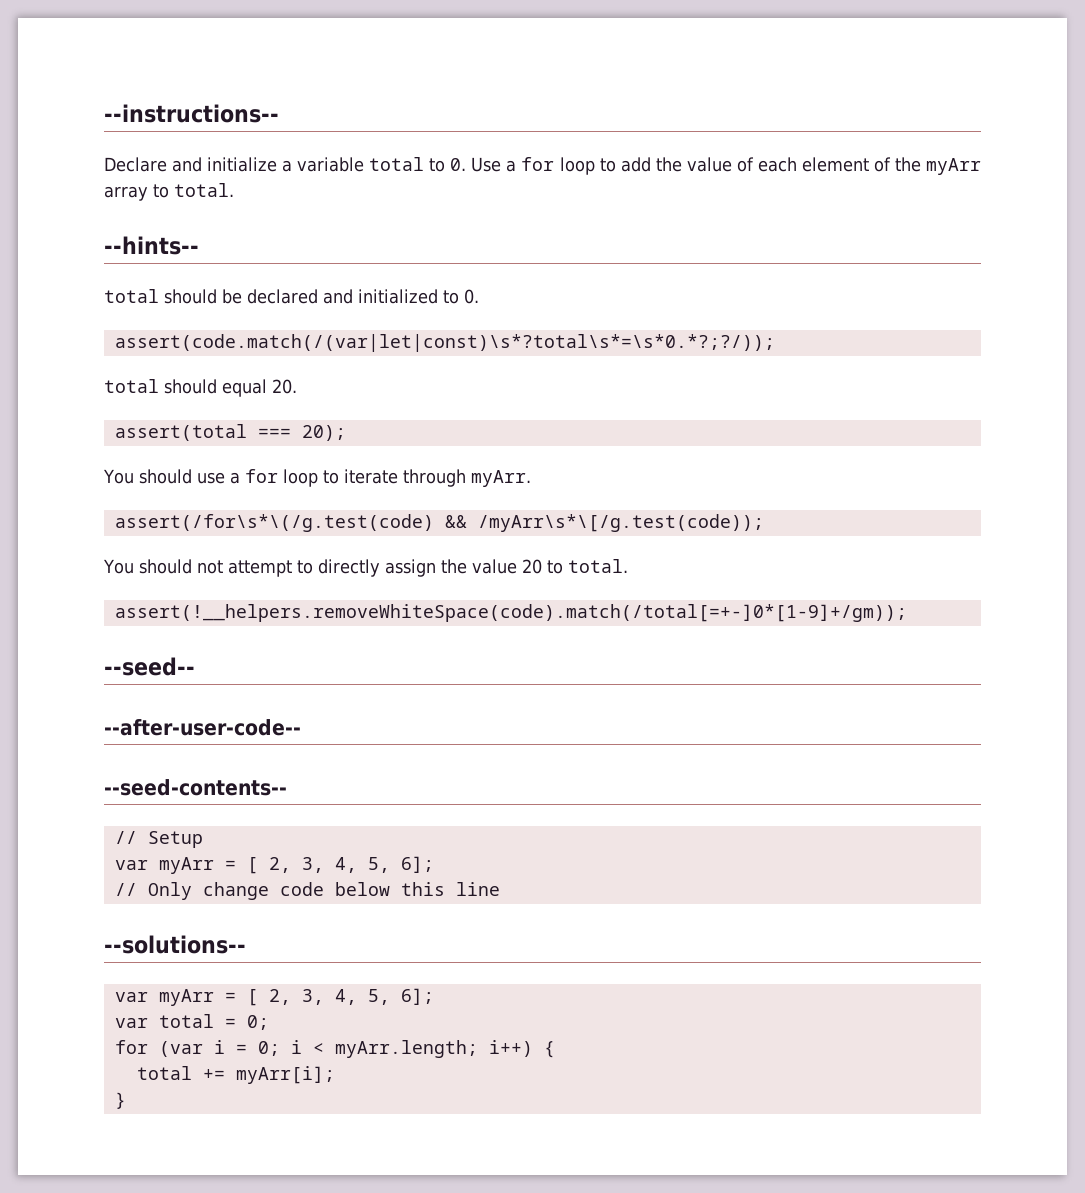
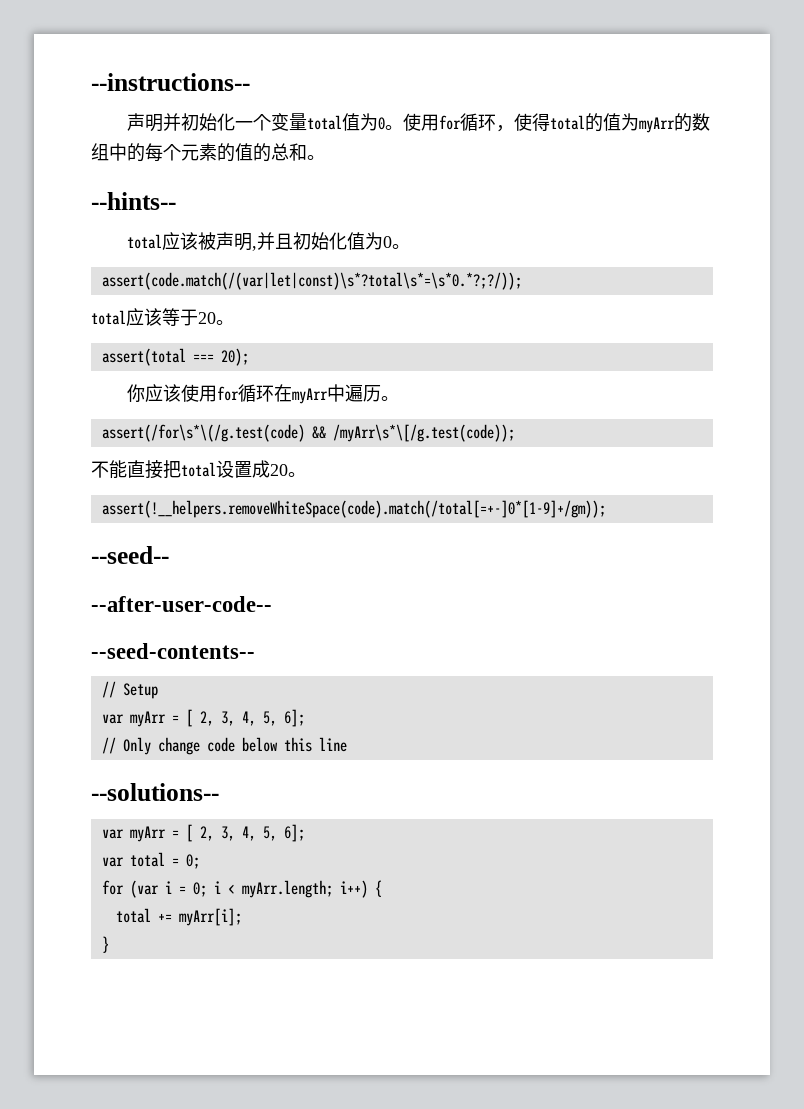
[104,157,981,175] [104,183,234,201] [104,236,199,255] [104,289,479,304] Declare and initialize a variable total to 0. Use a for loop to add the value of each element of the myArr array to total. // --hints-- // total should be declared and initialized to 0. -> [127,113,711,133] [91,143,325,162] [91,192,176,210] [127,232,411,251] 声明并初始化一个变量total值为0。使用for循环，使得total的值为myArr的数组中的每个元素的值的总和。 // --hints-- // total应该被声明,并且初始化值为0。
[164,379,297,397] should equal 20. -> [126,308,234,326] 应该等于20。
[103,469,531,487] [114,514,764,532] [103,559,628,577] You should use a for loop to iterate through myArr. // assert(/for\s*\(/g.test(code) && /myArr\s*\[/g.test(code)); // You should not attempt to directly assign the value 20 to total. -> [127,384,400,404] [101,424,515,442] [91,460,306,479] 你应该使用for循环在myArr中遍历。 // assert(/for\s*\(/g.test(code) && /myArr\s*\[/g.test(code)); // 不能直接把total设置成20。

